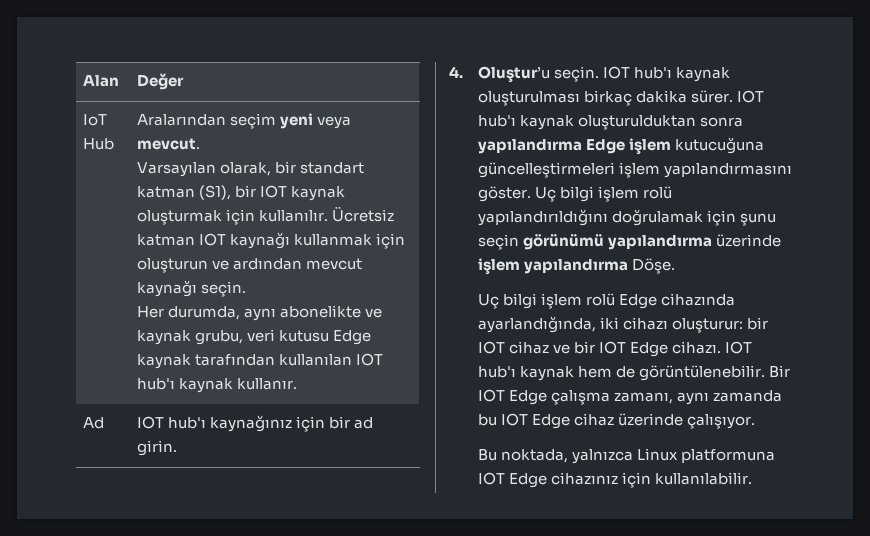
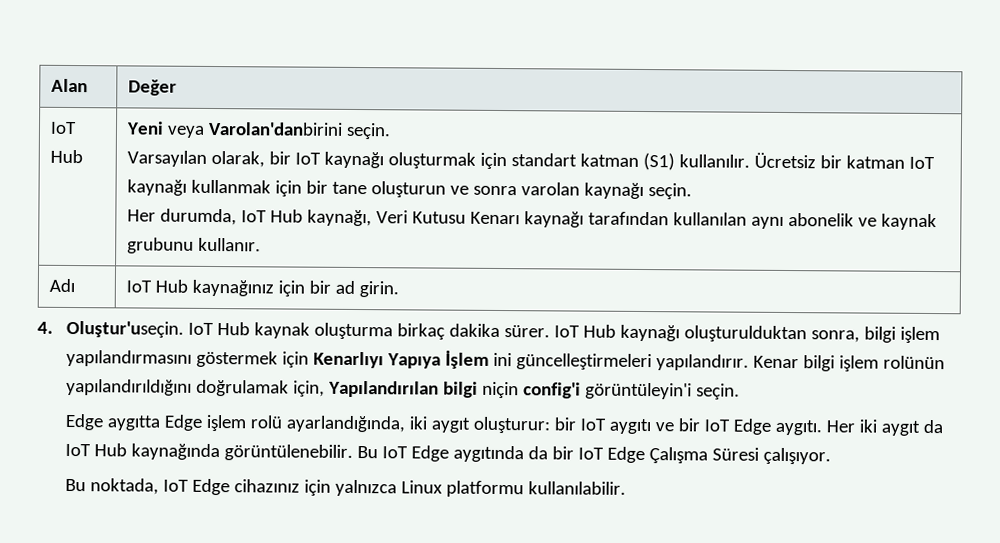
[137,113,352,129] [137,138,201,150] [137,161,365,177] [137,185,346,201] [137,207,395,225] [137,232,406,249] [137,258,363,273] [137,280,247,297] [137,305,383,321] [137,329,372,345] [137,353,384,369] [137,378,298,393] [83,417,105,429] [137,416,207,429] Aralarından seçim yeni veya mevcut. // Varsayılan olarak, bir standart katman (S1), bir IOT kaynak oluşturmak için kullanılır. Ücretsiz katman IOT kaynağı kullanmak için oluşturun ve ardından mevcut kaynağı seçin. // Her durumda, aynı abonelikte ve kaynak grubu, veri kutusu Edge kaynak tarafından kullanılan IOT hub'ı kaynak kullanır. // Ad | IOT hub'ı -> [126,121,392,140] [127,150,935,171] [127,179,692,200] [127,208,937,231] [127,237,262,254] [49,278,76,293] [126,279,189,293] Yeni veya Varolan'danbirini seçin. // Varsayılan olarak, bir IoT kaynağı oluşturmak için standart katman (S1) kullanılır. Ücretsiz bir katman IoT kaynağı kullanmak için bir tane oluşturun ve sonra varolan kaynağı seçin. // Her durumda, IoT Hub kaynağı, Veri Kutusu Kenarı kaynağı tarafından kullanılan aynı abonelik ve kaynak grubunu kullanır. // Adı | IoT Hub
[477,66,730,83] [477,90,764,106] [477,115,743,130] [477,137,764,155] [477,162,792,178] [477,186,672,202] [477,209,776,226] [477,234,781,250] [477,258,675,275] [477,293,735,309] Oluştur’u seçin. IOT hub'ı kaynak oluşturulması birkaç dakika sürer. IOT hub'ı kaynak oluşturulduktan sonra yapılandırma Edge işlem kutucuğuna güncelleştirmeleri işlem yapılandırmasını göster. Uç bilgi işlem rolü yapılandırıldığını doğrulamak için şunu seçin görünümü yapılandırma üzerinde işlem yapılandırma Döşe. // Uç bilgi işlem rolü Edge cihazında -> [65,320,940,344] [65,349,945,372] [65,378,740,400] [64,413,282,432] Oluştur'useçin. IoT Hub kaynak oluşturma birkaç dakika sürer. IoT Hub kaynağı oluşturulduktan sonra, bilgi işlem yapılandırmasını göstermek için Kenarlıyı Yapıya İşlem ini güncelleştirmeleri yapılandırır. Kenar bilgi işlem rolünün yapılandırıldığını doğrulamak için, Yapılandırılan bilgi niçin config'i görüntüleyin'i seçin. // Edge aygıtta Edge işlem rolü
[622,317,668,330] cihazı -> [430,417,470,433] aygıt
[477,341,753,357] [477,365,790,381] [477,389,782,405] [477,413,755,429] [477,448,775,464] [477,472,651,488] IOT cihaz ve bir IOT Edge cihazı. IOT hub'ı kaynak hem de görüntülenebilir. Bir IOT Edge çalışma zamanı, aynı zamanda bu IOT Edge cihaz üzerinde çalışıyor. // Bu noktada, yalnızca Linux platformuna IOT Edge cihazınız için -> [579,418,943,436] [64,443,831,465] [64,478,524,498] IoT aygıtı ve bir IoT Edge aygıtı. Her iki aygıt da IoT Hub kaynağında görüntülenebilir. Bu IoT Edge aygıtında da bir IoT Edge Çalışma Süresi çalışıyor. // Bu noktada, IoT Edge cihazınız için yalnızca Linux platformu

